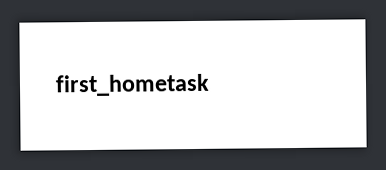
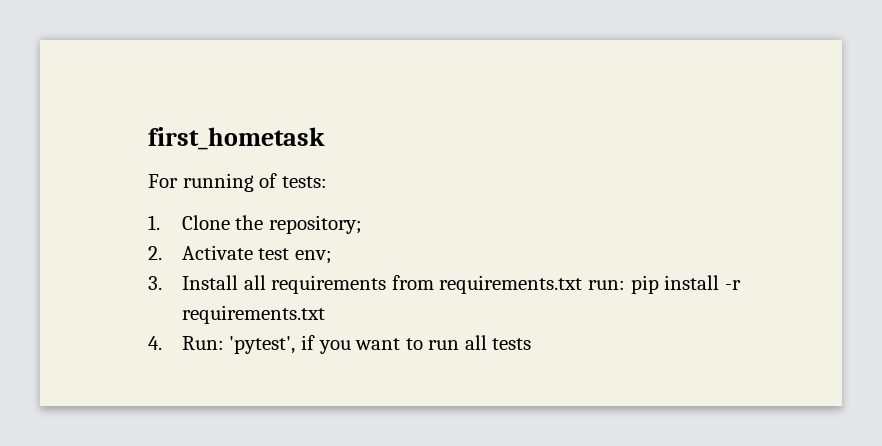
(210, 85) none -> [148,173,327,192] [148,215,362,234] [148,245,332,264] [148,275,742,294] [181,305,325,324] [148,335,532,354] // For running of tests: // 1. Clone the repository; // 2. Activate test env; // 3. Install all requirements from requirements.txt run: pip install -r requirements.txt // 4. Run: 'pytest', if you want to run all tests

